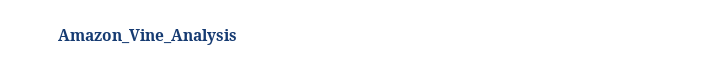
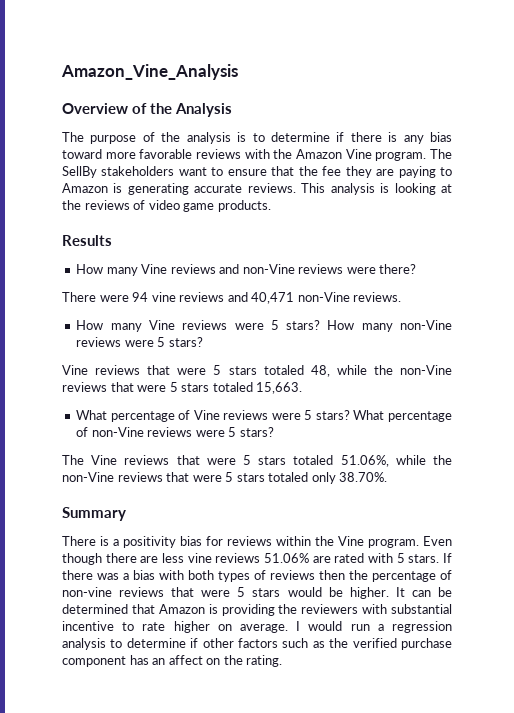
(237, 37) none -> [62,103,233,117] [62,132,453,144] [62,149,453,161] [62,166,452,178] [62,183,453,195] [62,200,271,212] [62,235,112,246] [76,264,417,276] [62,292,402,304] [76,320,453,332] [76,337,203,347] [62,365,452,377] [62,382,303,394] [76,410,452,422] [76,427,274,437] [62,455,452,467] [62,472,388,484] [62,507,126,521] [62,536,452,548] [62,553,453,565] [62,570,452,582] [62,587,452,599] [62,604,452,616] [62,621,452,633] [62,638,452,650] [62,655,283,667] // Overview of the Analysis // The purpose of the analysis is to determine if there is any bias toward more favorable reviews with the Amazon Vine program. The SellBy stakeholders want to ensure that the fee they are paying to Amazon is generating accurate reviews. This analysis is looking at the reviews of video game products. // Results // How many Vine reviews and non-Vine reviews were there? // There were 94 vine reviews and 40,471 non-Vine reviews. // How many Vine reviews were 5 stars? How many non-Vine reviews were 5 stars? // Vine reviews that were 5 stars totaled 48, while the non-Vine reviews that were 5 stars totaled 15,663. // What percentage of Vine reviews were 5 stars? What percentage of non-Vine reviews were 5 stars? // The Vine reviews that were 5 stars totaled 51.06%, while the non-Vine reviews that were 5 stars totaled only 38.70%. // Summary // There is a positivity bias for reviews within the Vine program. Even though there are less vine reviews 51.06% are rated with 5 stars. If there was a bias with both types of reviews then the percentage of non-vine reviews that were 5 stars would be higher. It can be determined that Amazon is providing the reviewers with substantial incentive to rate higher on average. I would run a regression analysis to determine if other factors such as the verified purchase component has an affect on the rating.

